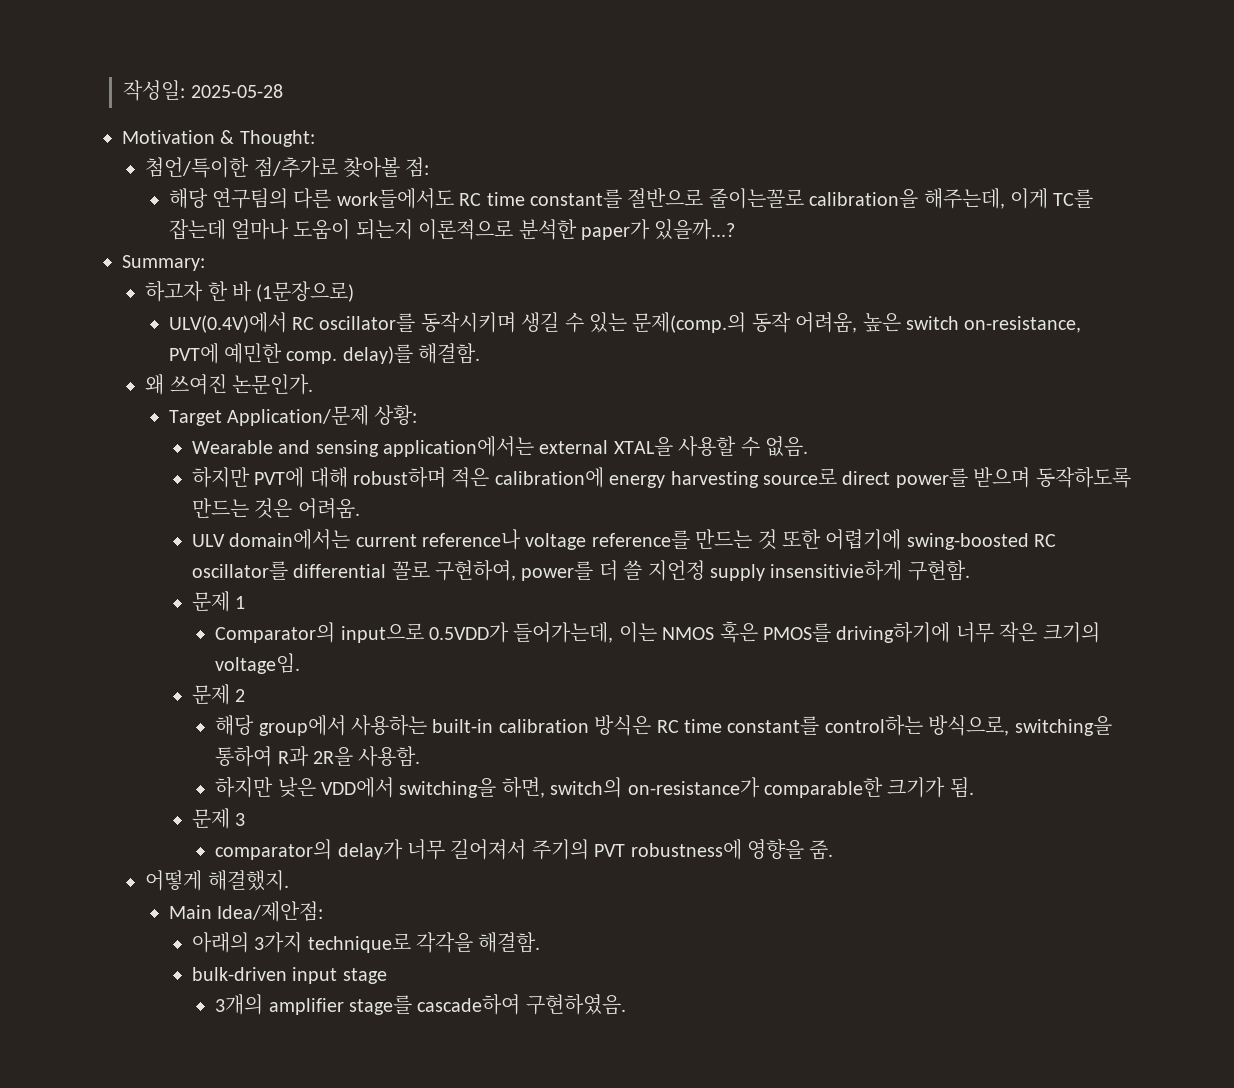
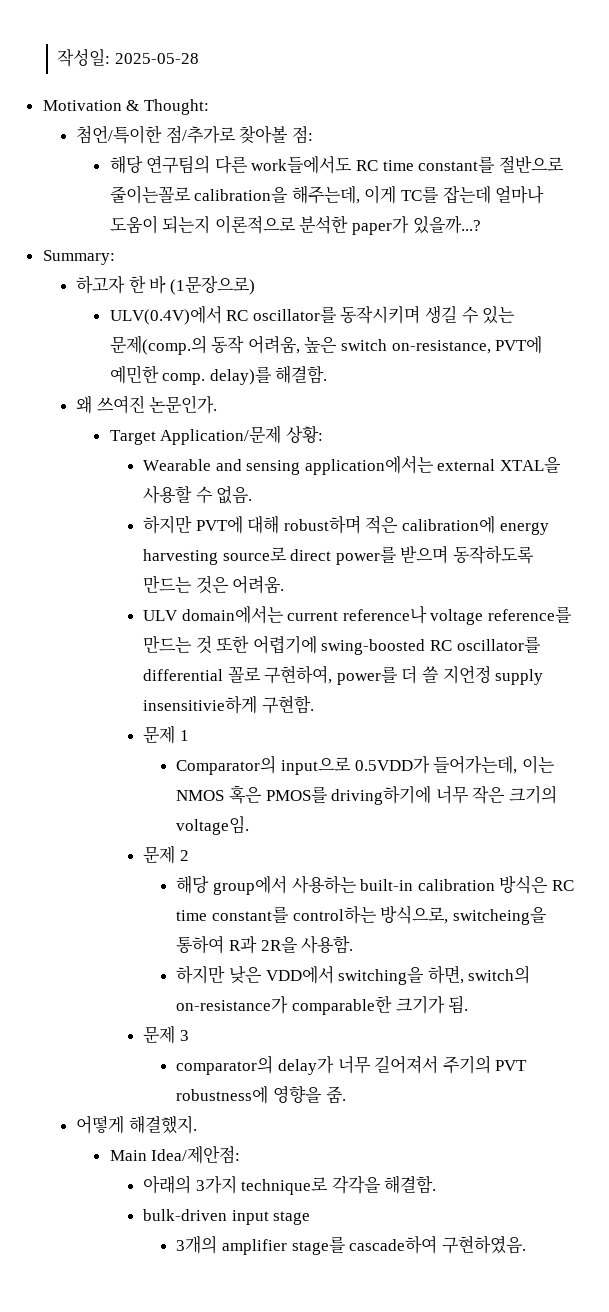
[1014,716,1112,736] switching을 -> [452,907,547,925] switcheing을

